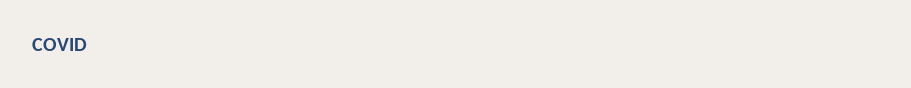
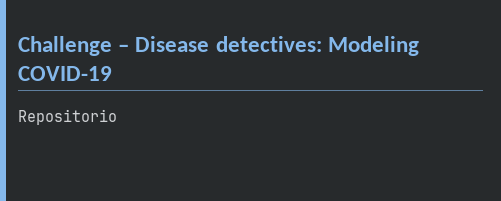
[32,38,87,51] COVID -> [18,36,419,56] [18,66,112,81] [18,109,117,125] Challenge – Disease detectives: Modeling COVID-19 // Repositorio

